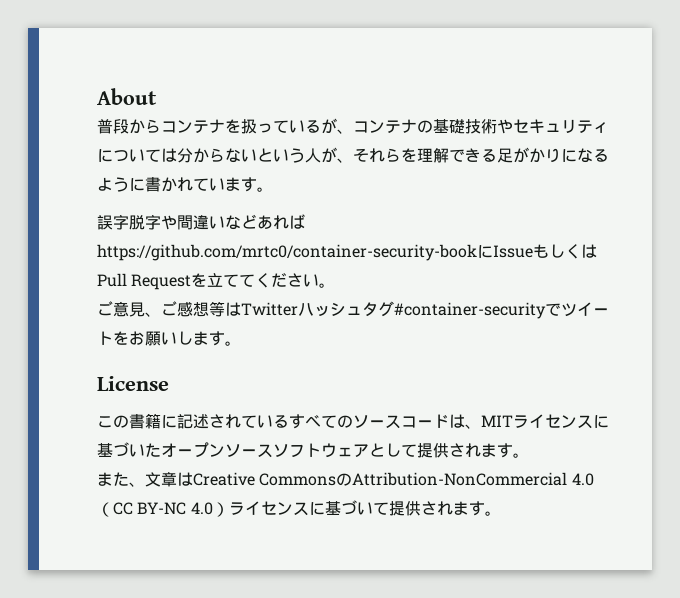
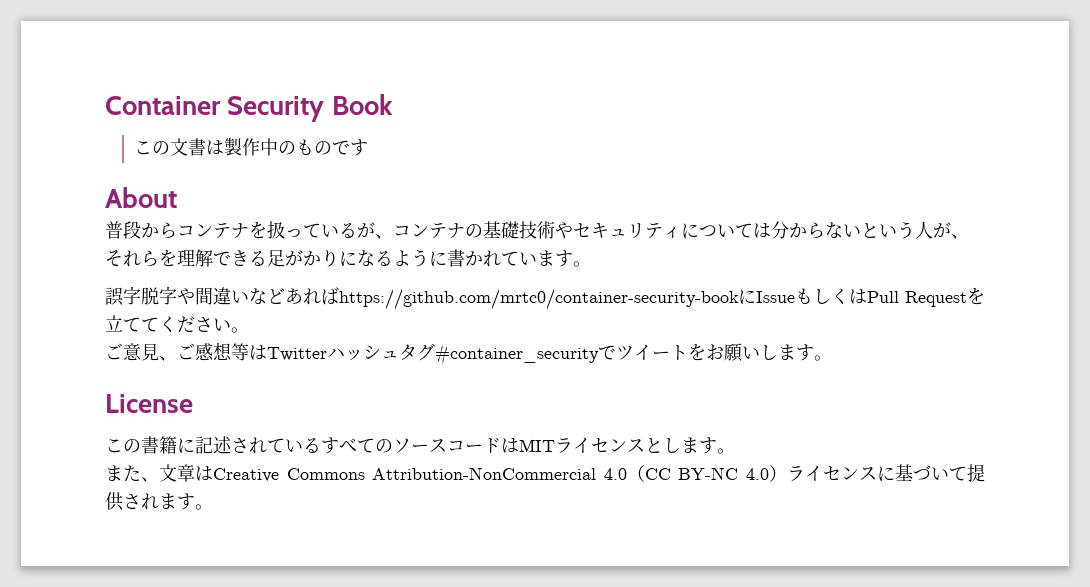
(97, 96) none -> [105,94,393,122] [134,137,369,156] Container Security Book // この文書は製作中のものです //
[394,302,546,319] #container-security -> [435,344,599,365] #container_security
[465,424,481,429] 、 -> (519, 445) none
[593,415,609,428] [97,442,481,458] に基づいたオープンソースソフトウェアとして提供され -> [645,437,681,453] とし
[336,473,353,486] の -> (365, 474) none

